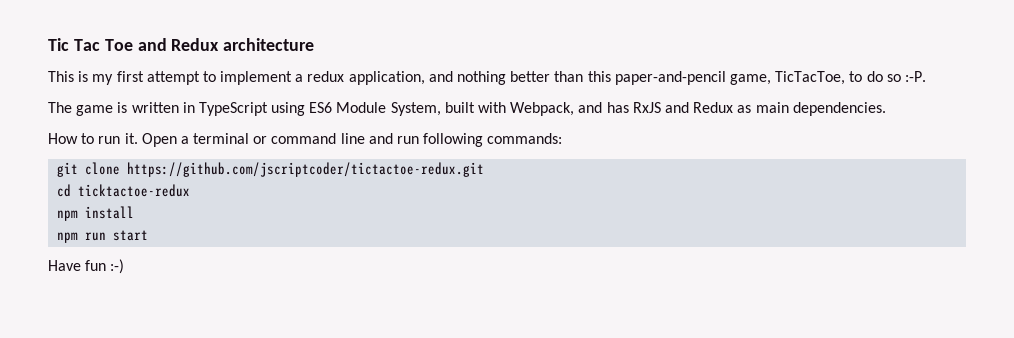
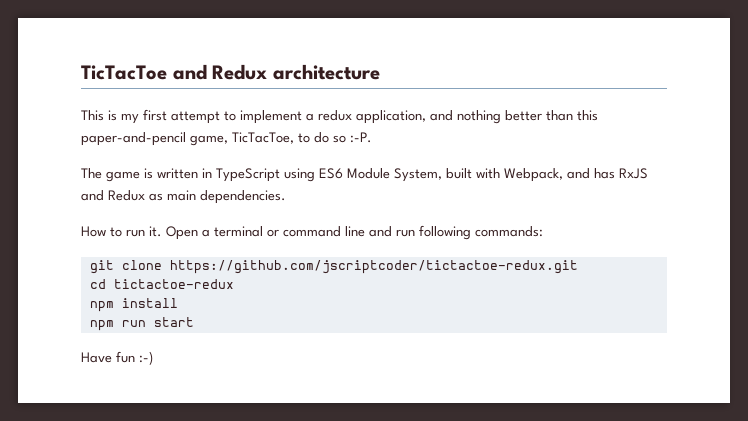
[48,38,133,51] Tic Tac Toe -> [81,65,167,80] TicTacToe
[78,184,191,197] ticktactoe-redux -> [113,279,234,289] tictactoe-redux

